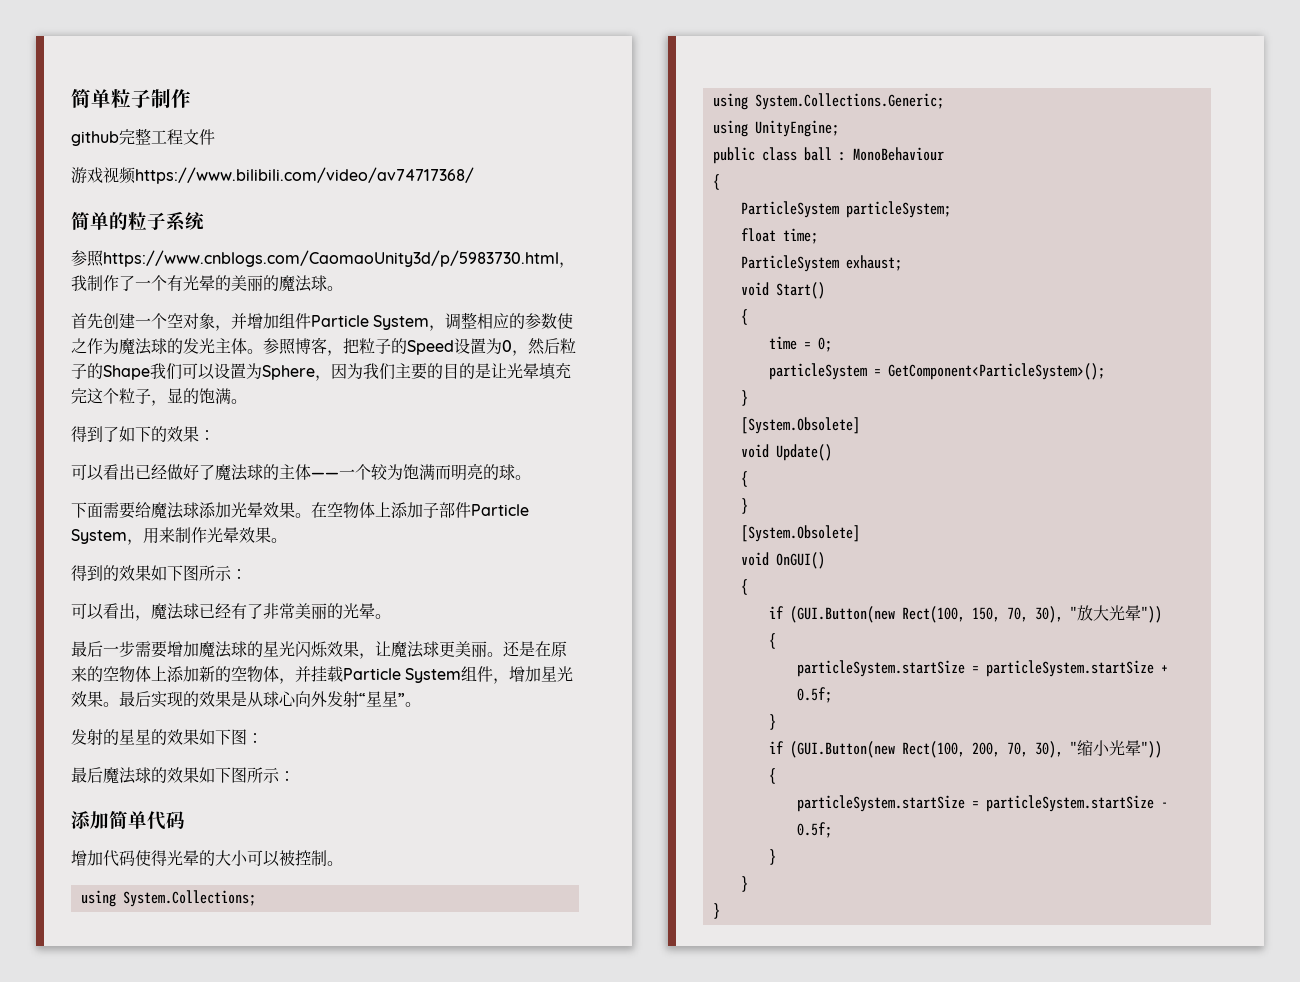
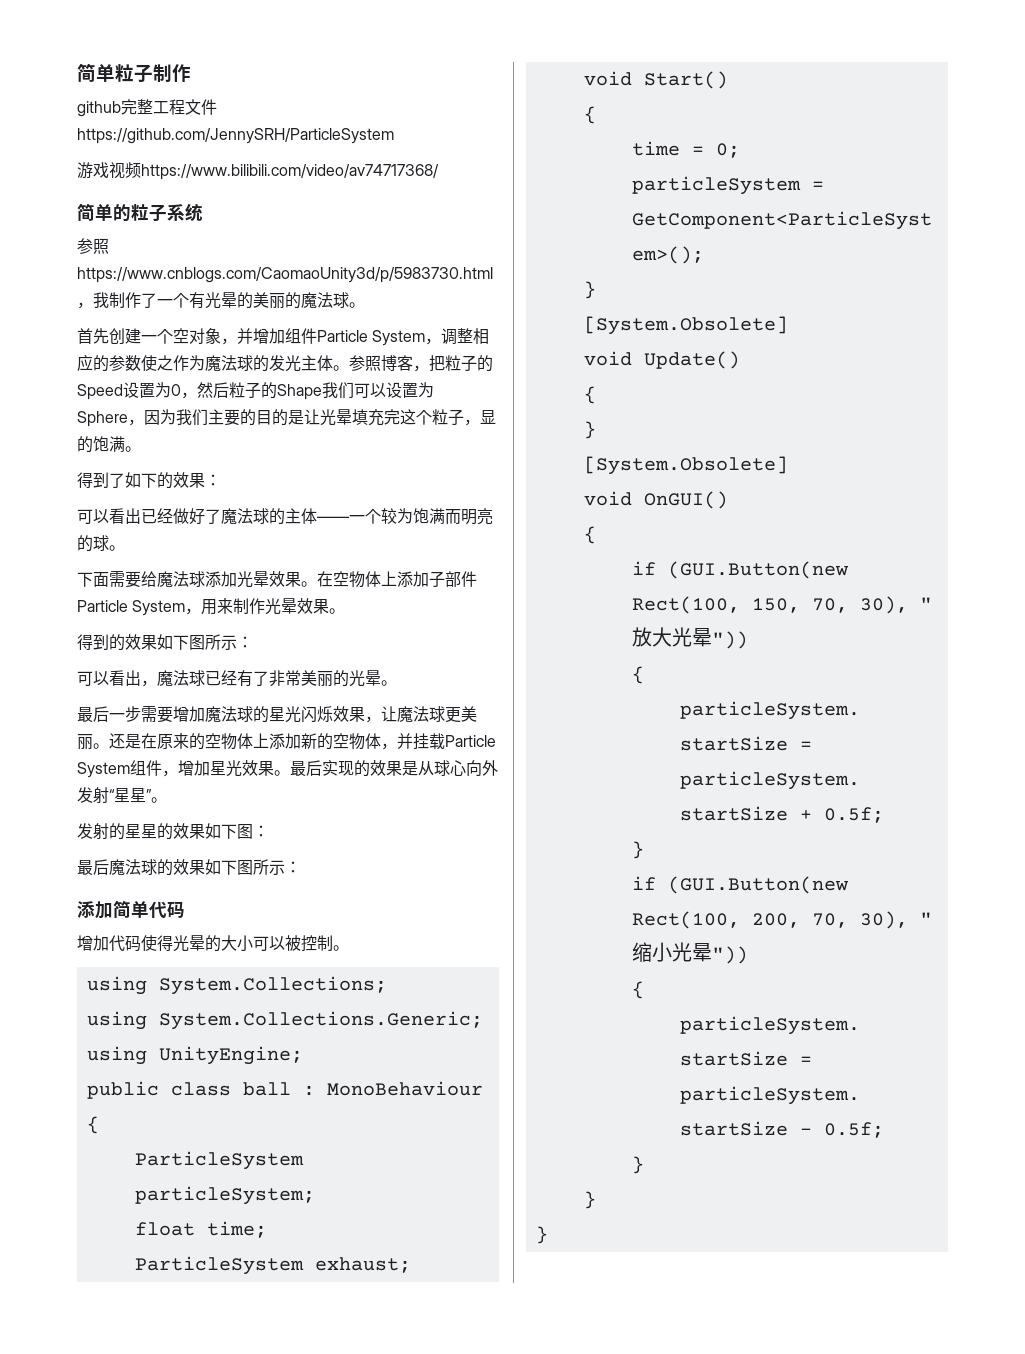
(215, 137) none -> [77,128,394,144] https://github.com/JennySRH/ParticleSystem

